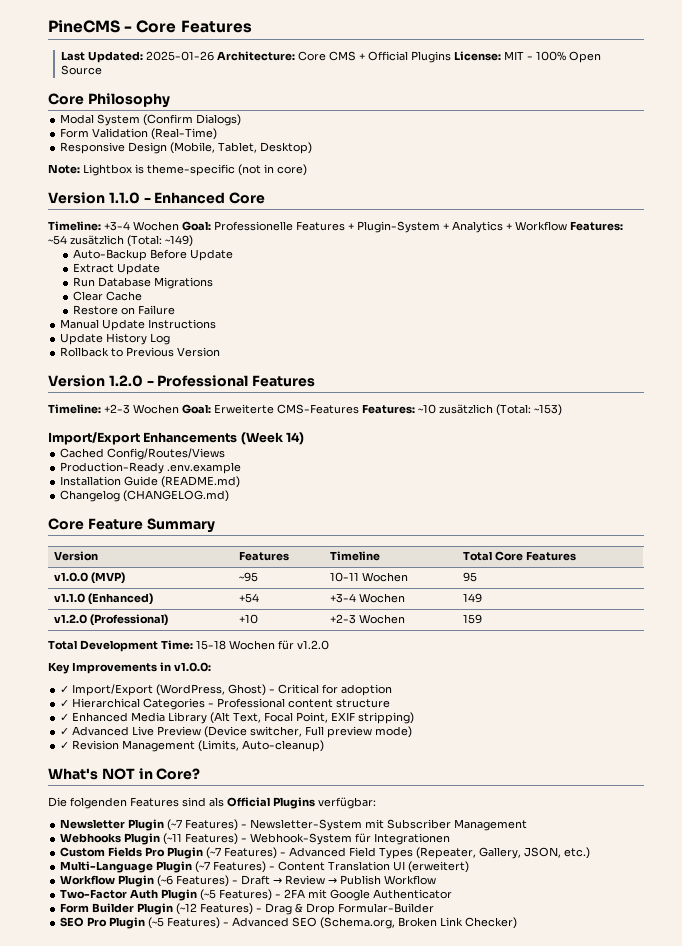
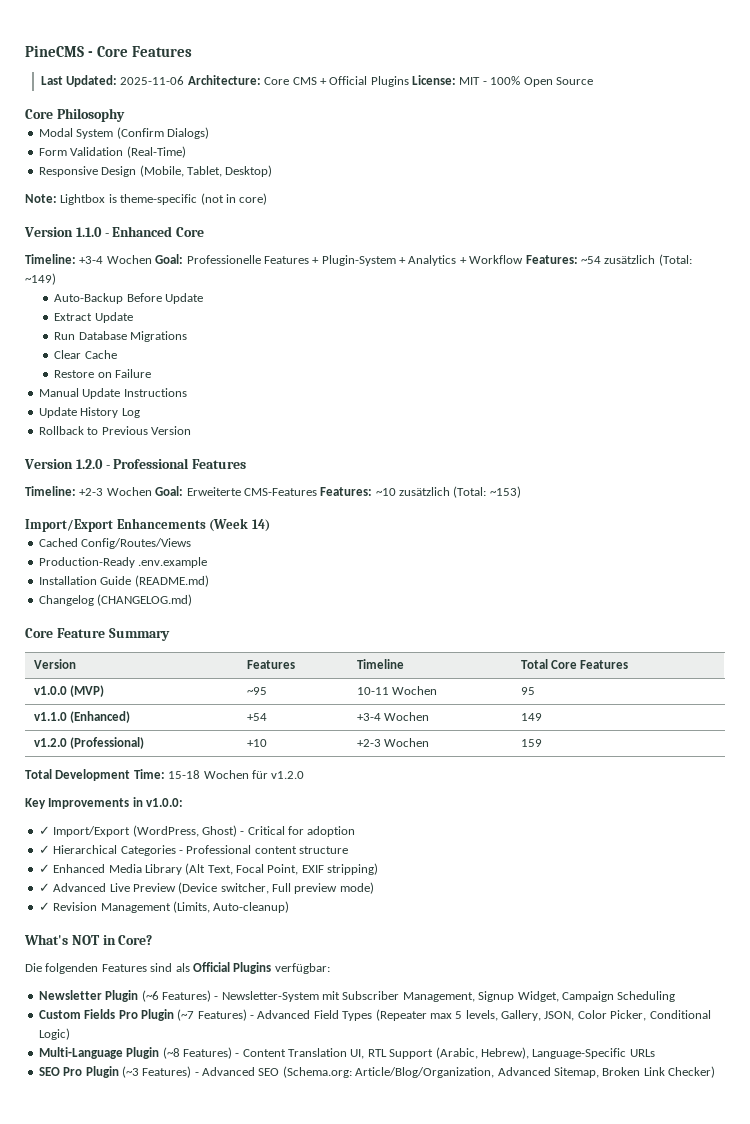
[145,51,214,61] 2025-01-26 -> [120,76,185,85] 2025-11-06
[167,819,183,831] (~7 -> [141,990,159,1002] (~6
[454,819,528,831] [60,833,451,845] Management // Webhooks Plugin (~11 Features) - Webhook-System für Integrationen -> [402,991,676,1002] Management, Signup Widget, Campaign Scheduling
[416,847,591,859] (Repeater, Gallery, JSON, etc.) -> [375,1009,711,1021] [38,1028,70,1040] (Repeater max 5 levels, Gallery, JSON, Color Picker, Conditional Logic)
[195,861,211,873] (~7 -> [162,1047,180,1059] (~8
[393,861,470,873] [60,875,437,887] [60,889,453,901] [60,903,435,915] UI (erweitert) // Workflow Plugin (~6 Features) - Draft → Review → Publish Workflow // Two-Factor Auth Plugin (~5 Features) - 2FA mit Google Authenticator // Form Builder Plugin (~12 Features) - Drag & Drop Formular-Builder -> [350,1047,655,1059] UI, RTL Support (Arabic, Hebrew), Language-Specific URLs
[148,917,165,929] (~5 -> [121,1066,139,1078] (~3
[320,917,396,929] (Schema.org, -> [282,1066,599,1078] (Schema.org: Article/Blog/Organization, Advanced Sitemap,

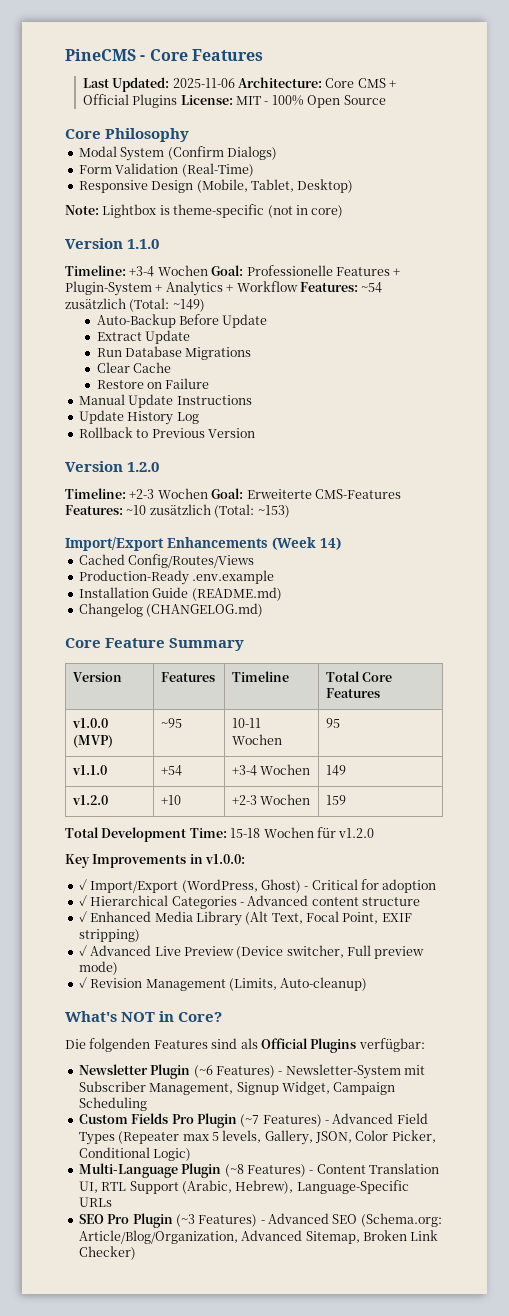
[104,226,205,237] - Enhanced Core -> (160, 244) none
[105,458,247,469] - Professional Features -> (160, 467) none
[70,711,131,723] (Enhanced) -> (108, 770) none
[70,737,145,749] (Professional) -> (109, 800) none
[186,845,252,854] Professional -> [247,895,309,906] Advanced

